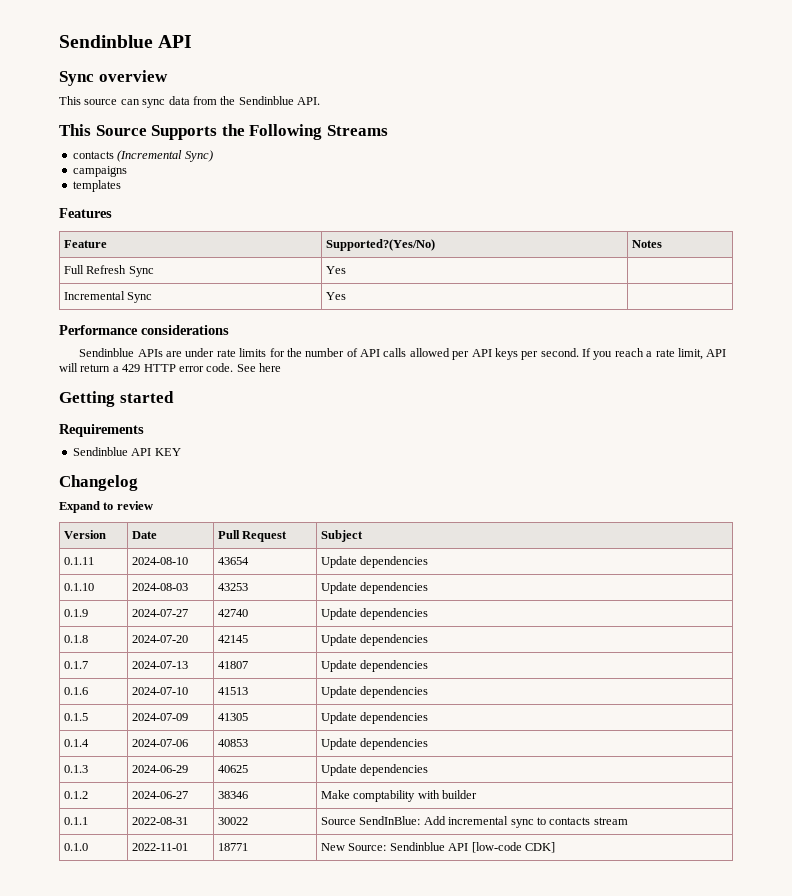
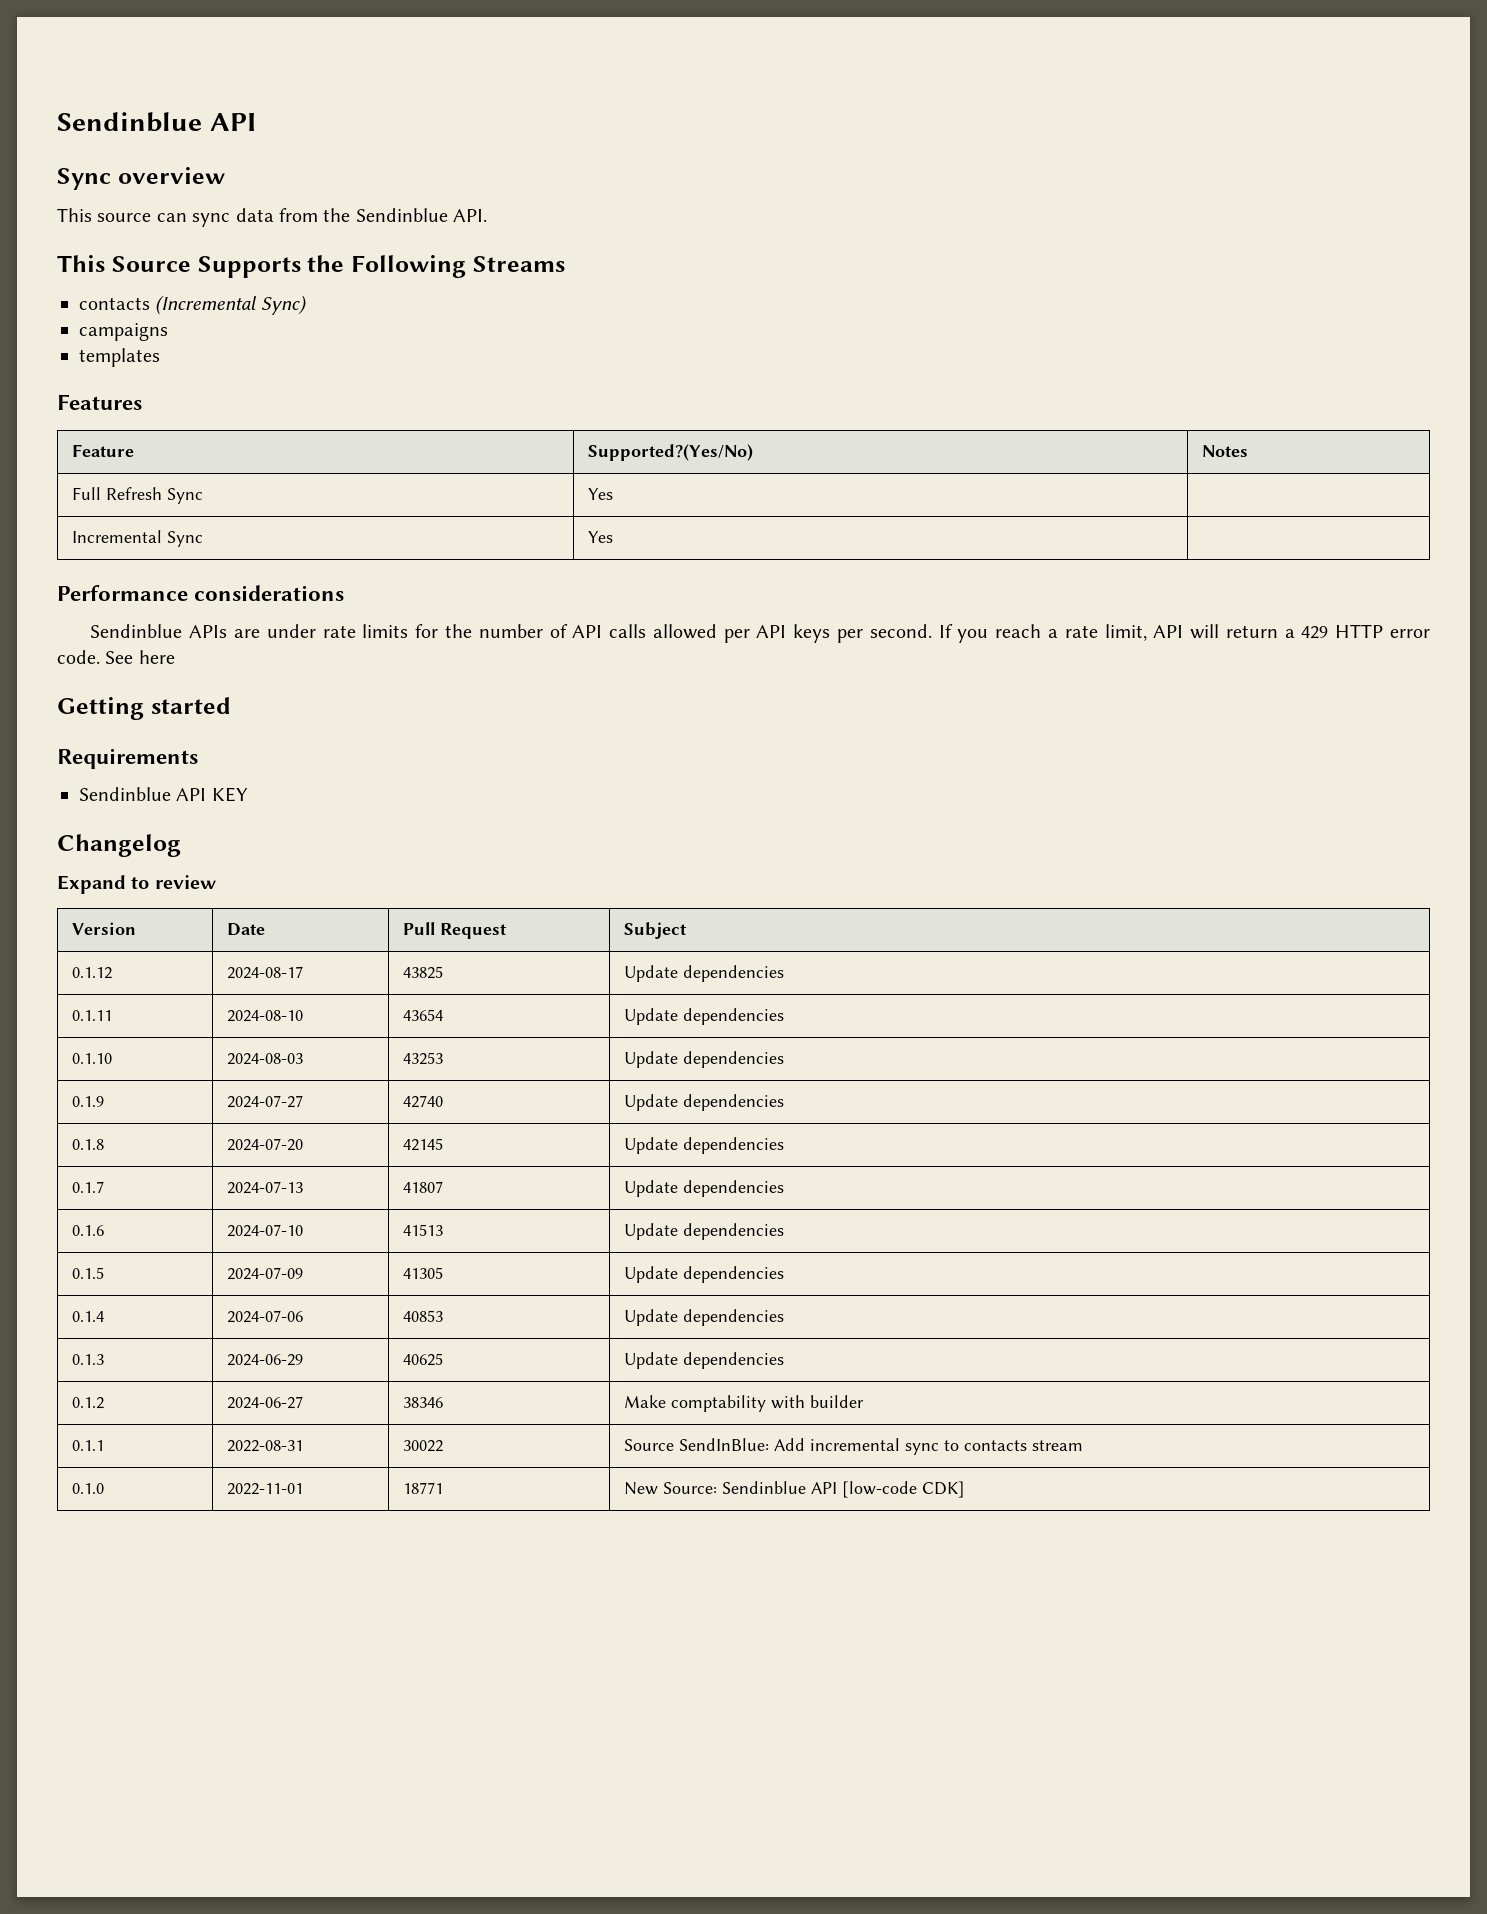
(364, 536) none -> [71,967,112,979] [226,966,303,979] [402,966,443,979] [623,965,784,982] // 0.1.12 | 2024-08-17 | 43825 | Update dependencies

